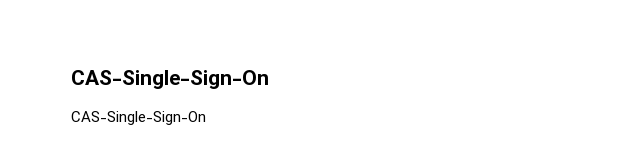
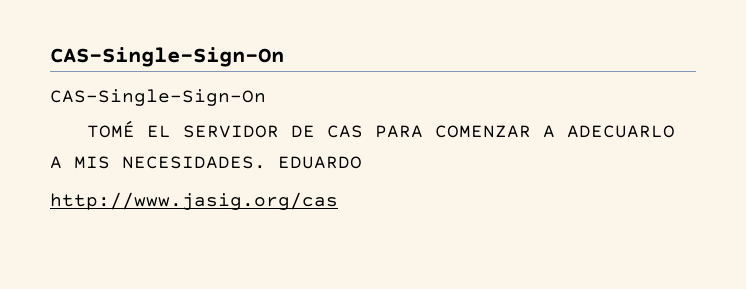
(206, 118) none -> [86,120,675,138] [50,156,362,169] [50,192,338,210] // TOMÉ EL SERVIDOR DE CAS PARA COMENZAR A ADECUARLO A MIS NECESIDADES. EDUARDO // http://www.jasig.org/cas

